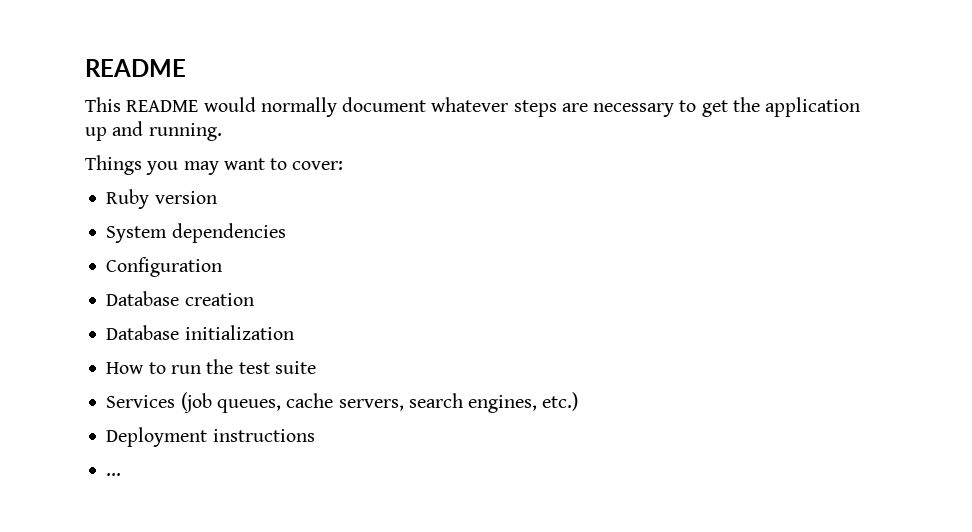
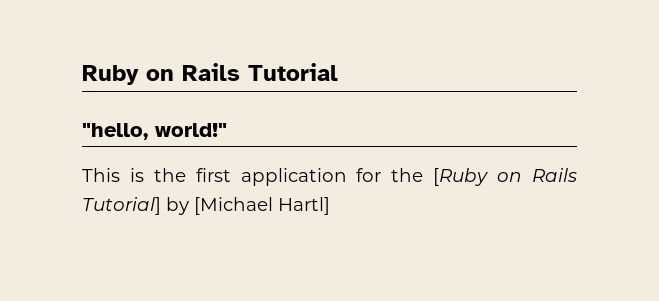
[85,59,186,77] [85,97,861,117] [85,121,222,141] [85,155,344,175] [106,189,217,209] [106,223,286,243] [106,257,223,277] [106,291,254,306] [106,325,294,340] [106,359,316,374] [106,392,579,413] [106,427,315,447] [106,473,122,476] README // This README would normally document whatever steps are necessary to get the application up and running. // Things you may want to cover: // Ruby version // System dependencies // Configuration // Database creation // Database initialization // How to run the test suite // Services (job queues, cache servers, search engines, etc.) // Deployment instructions // ... -> [82,63,338,85] [82,123,227,140] [82,168,578,186] [82,197,330,215] Ruby on Rails Tutorial // "hello, world!" // This is the first application for the [Ruby on Rails Tutorial] by [Michael Hartl]

